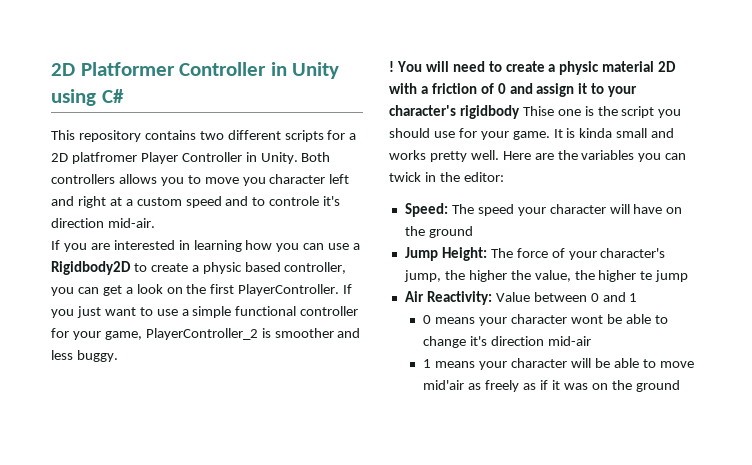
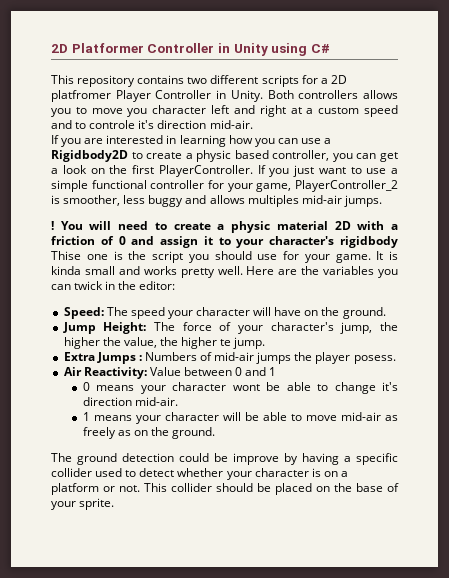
[274,328,361,338] [51,350,118,362] smoother and less buggy. -> [63,195,382,207] smoother, less buggy and allows multiples mid-air jumps.
[428,226,473,238] ground -> [342,307,386,319] ground.
[655,270,689,282] jump -> [233,337,266,349] [63,352,396,364] jump. // Extra Jumps : Numbers of mid-air jumps the player posess.
[548,336,592,346] mid-air -> [134,397,178,406] mid-air.
[423,380,465,390] mid'air -> [340,412,381,421] mid-air
[539,380,680,392] if it was on the ground -> [133,427,216,439] [51,453,398,465] [51,468,348,480] [51,483,399,495] [51,498,115,510] on the ground. // The ground detection could be improve by having a specific collider used to detect whether your character is on a platform or not. This collider should be placed on the base of your sprite.

